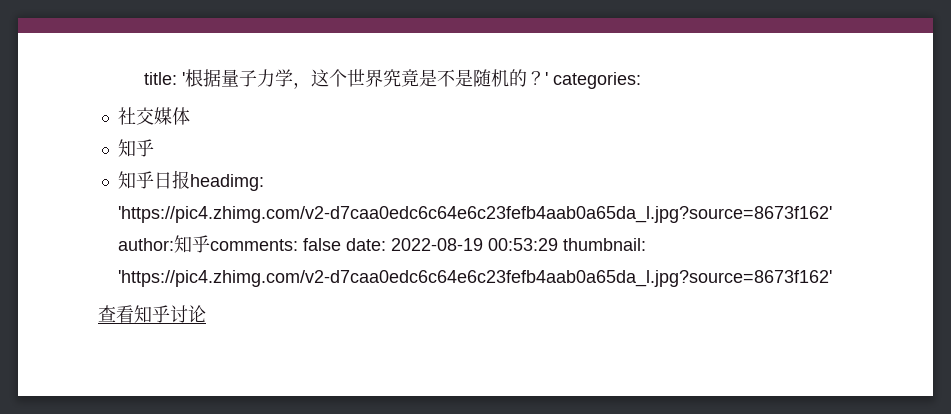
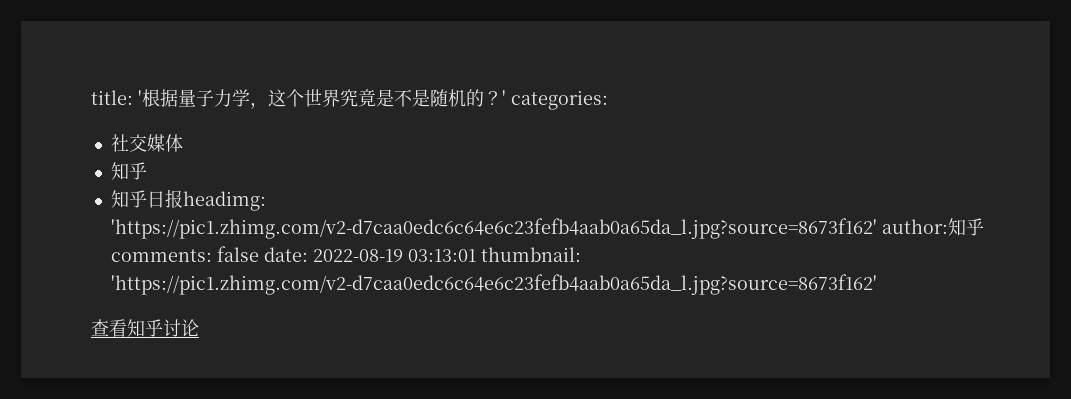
[117,206,832,223] 'https://pic4.zhimg.com/v2-d7caa0edc6c64e6c23fefb4aab0a65da_l.jpg?source=8673f162' -> [110,218,877,239] 'https://pic1.zhimg.com/v2-d7caa0edc6c64e6c23fefb4aab0a65da_l.jpg?source=8673f162'
[487,238,646,251] [117,270,832,287] 00:53:29 thumbnail: 'https://pic4.zhimg.com/v2-d7caa0edc6c64e6c23fefb4aab0a65da_l.jpg?source=8673f162' -> [407,247,581,262] [110,274,877,295] 03:13:01 thumbnail: 'https://pic1.zhimg.com/v2-d7caa0edc6c64e6c23fefb4aab0a65da_l.jpg?source=8673f162'

